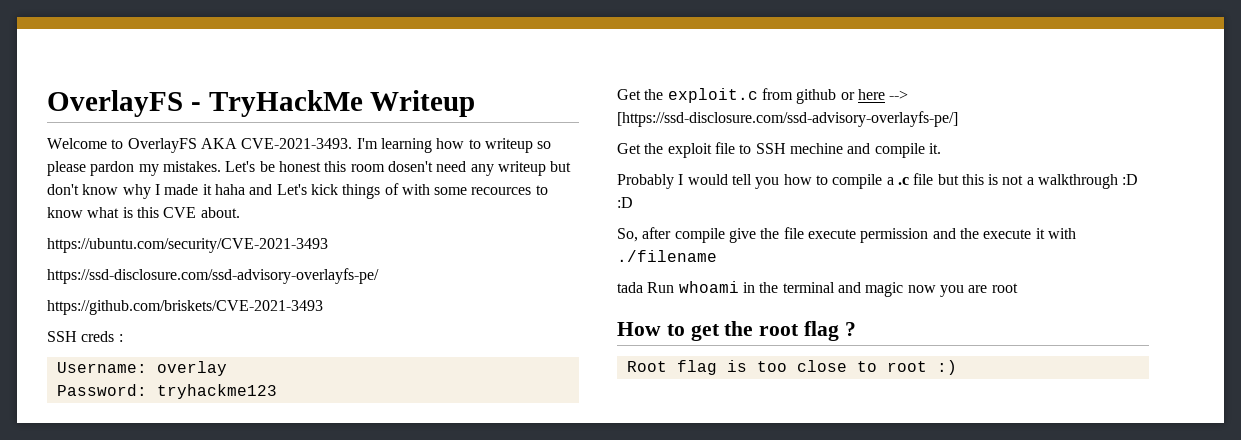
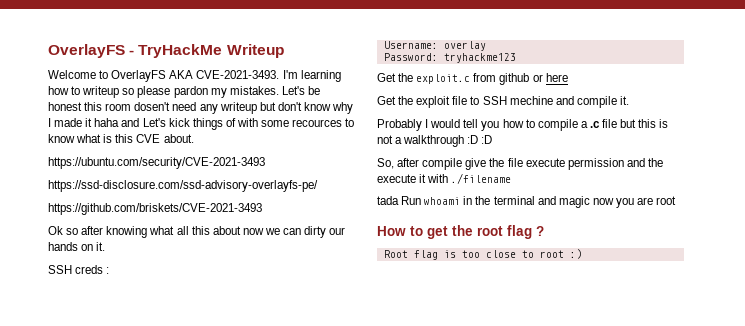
(323, 307) none -> [48,226,346,238] [48,242,106,251] // Ok so after knowing what all this about now we can dirty our hands on it.
[889,90,909,100] [617,111,958,127] --> [https://ssd-disclosure.com/ssd-advisory-overlayfs-pe/] -> (568, 77) none

